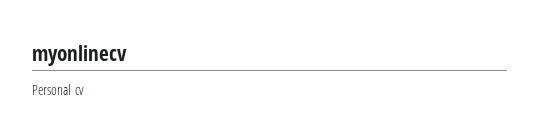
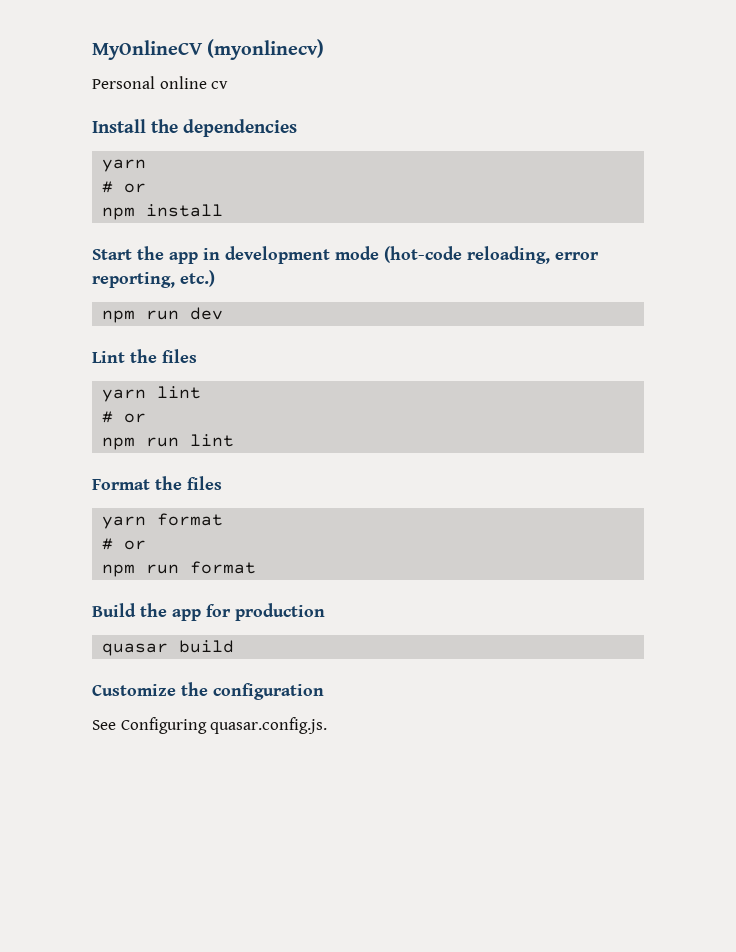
[32,45,127,66] myonlinecv -> [92,39,325,60] MyOnlineCV (myonlinecv)
(71, 89) none -> [159,76,207,89] online
(84, 91) none -> [92,119,297,137] [102,159,147,172] [102,181,147,193] [102,204,224,220] [92,246,599,264] [92,270,215,288] [102,307,224,323] [92,349,197,363] [102,386,202,402] [102,411,147,423] [102,434,235,450] [92,476,222,490] [102,513,224,529] [102,538,147,550] [102,561,257,577] [92,603,325,621] [102,640,235,656] [92,682,324,700] [92,717,328,734] // Install the dependencies // yarn // # or // npm install // Start the app in development mode (hot-code reloading, error reporting, etc.) // npm run dev // Lint the files // yarn lint // # or // npm run lint // Format the files // yarn format // # or // npm run format // Build the app for production // quasar build // Customize the configuration // See Configuring quasar.config.js.

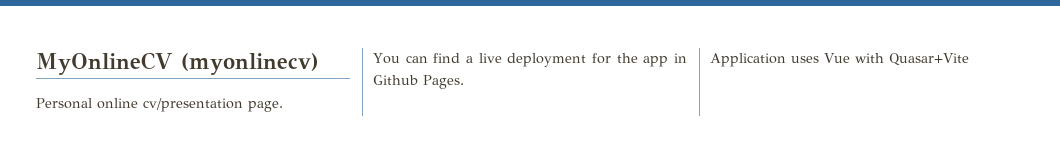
[211,81,229,89] [92,119,297,137] [102,159,147,172] [102,181,147,193] [102,204,224,220] [92,246,599,264] [92,270,215,288] [102,307,224,323] [92,349,197,363] [102,386,202,402] [102,411,147,423] [102,434,235,450] [92,476,222,490] [102,513,224,529] [102,538,147,550] [102,561,257,577] [92,603,325,621] [102,640,235,656] [92,682,324,700] [92,717,328,734] cv // Install the dependencies // yarn // # or // npm install // Start the app in development mode (hot-code reloading, error reporting, etc.) // npm run dev // Lint the files // yarn lint // # or // npm run lint // Format the files // yarn format // # or // npm run format // Build the app for production // quasar build // Customize the configuration // See Configuring quasar.config.js. -> [143,98,283,112] [373,53,687,67] [373,75,464,89] [710,53,969,67] cv/presentation page. // You can find a live deployment for the app in Github Pages. // Application uses Vue with Quasar+Vite

